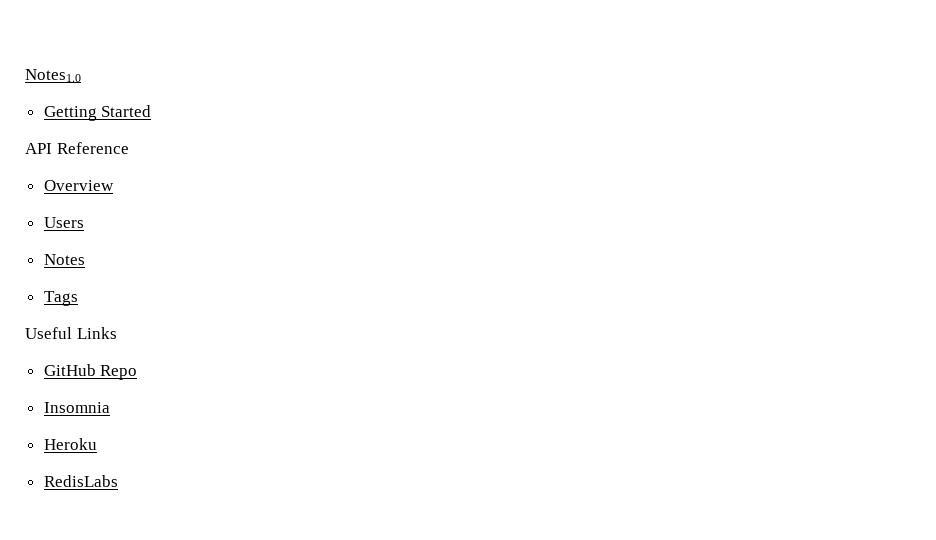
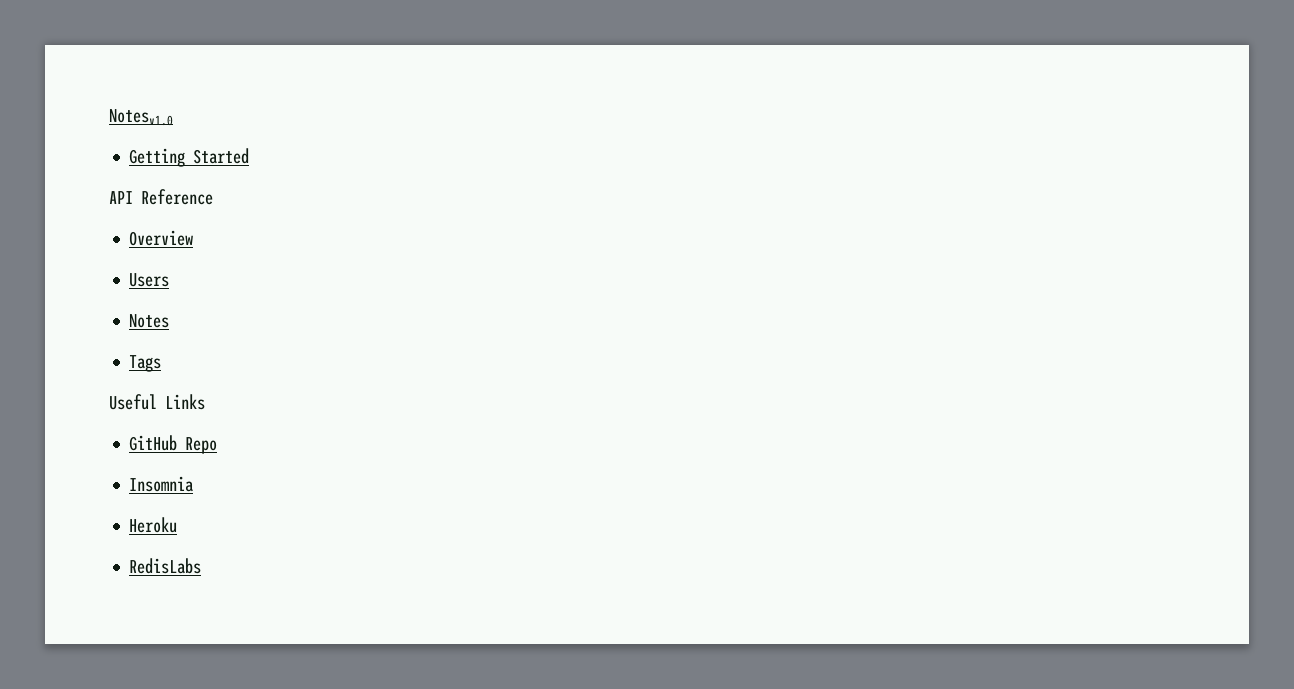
[25,69,81,82] Notes1.0 -> [109,109,173,126] Notesv1.0

